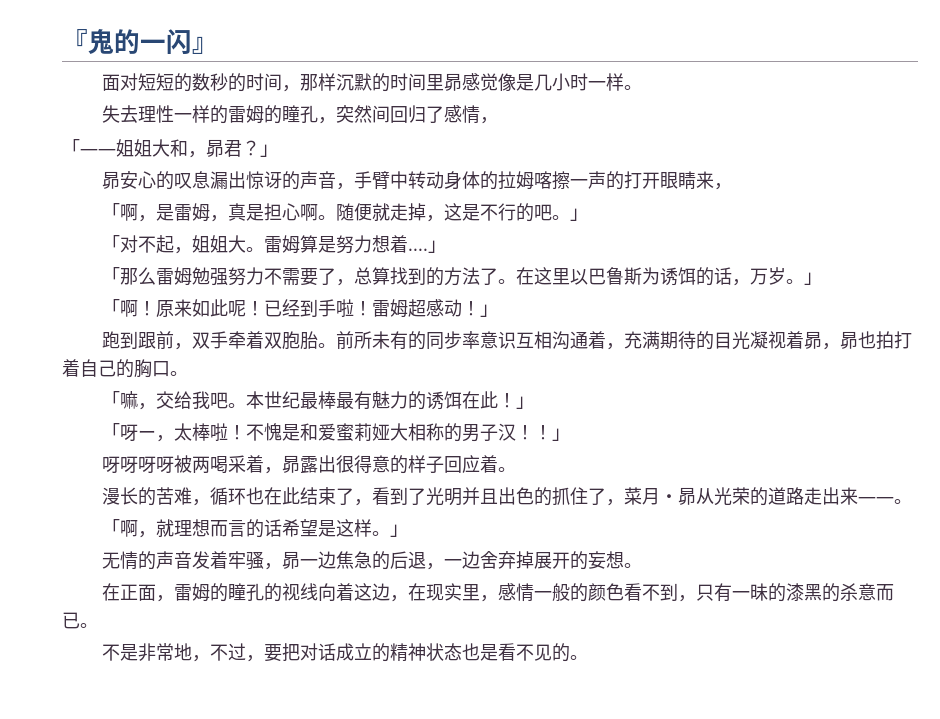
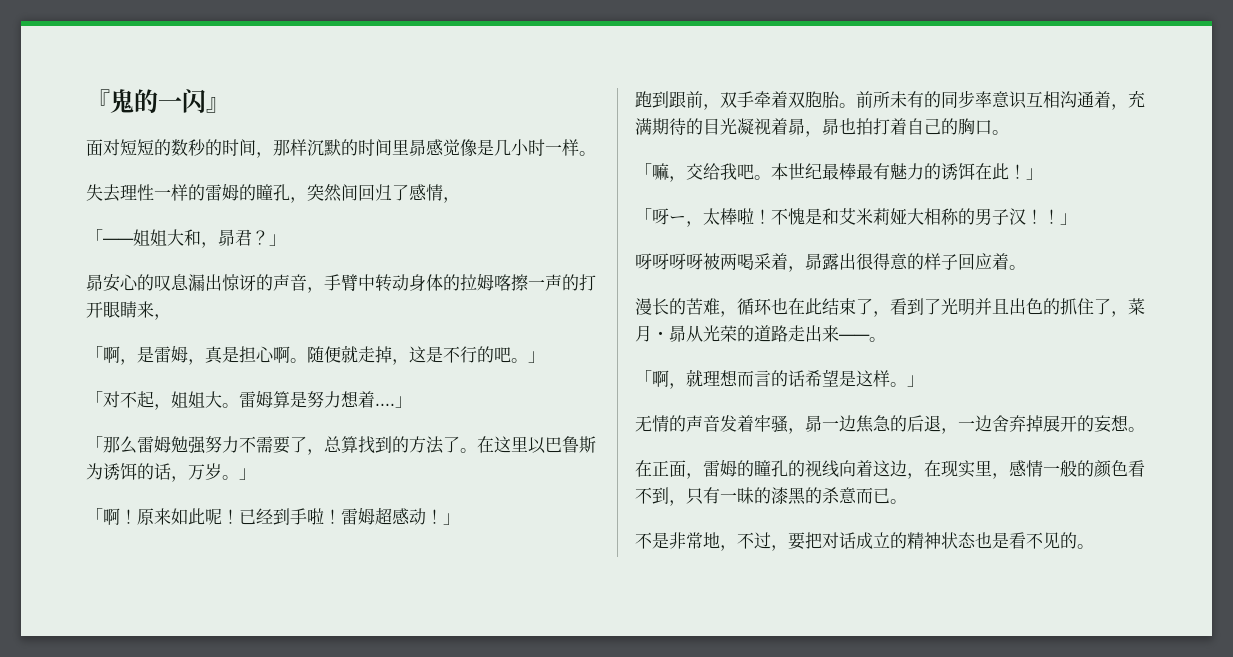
[317,423,354,441] 爱蜜 -> [839,208,873,225] 艾米

